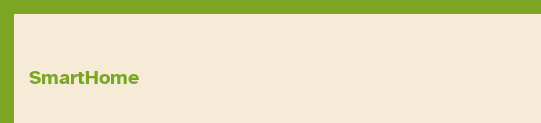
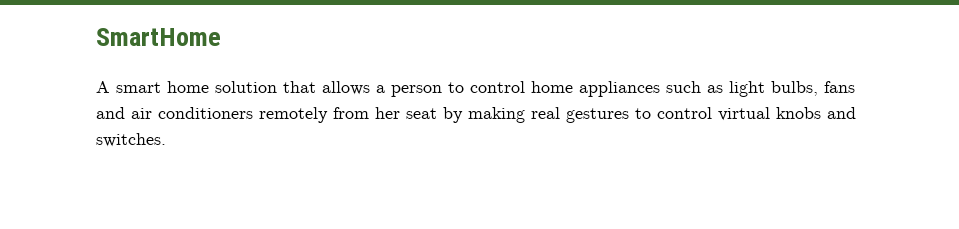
(139, 77) none -> [96,81,855,97] [96,107,856,123] [96,133,166,147] // A smart home solution that allows a person to control home appliances such as light bulbs, fans and air conditioners remotely from her seat by making real gestures to control virtual knobs and switches.

